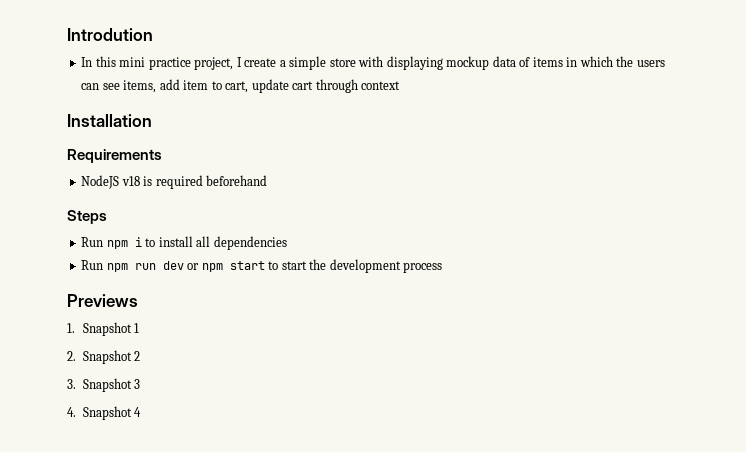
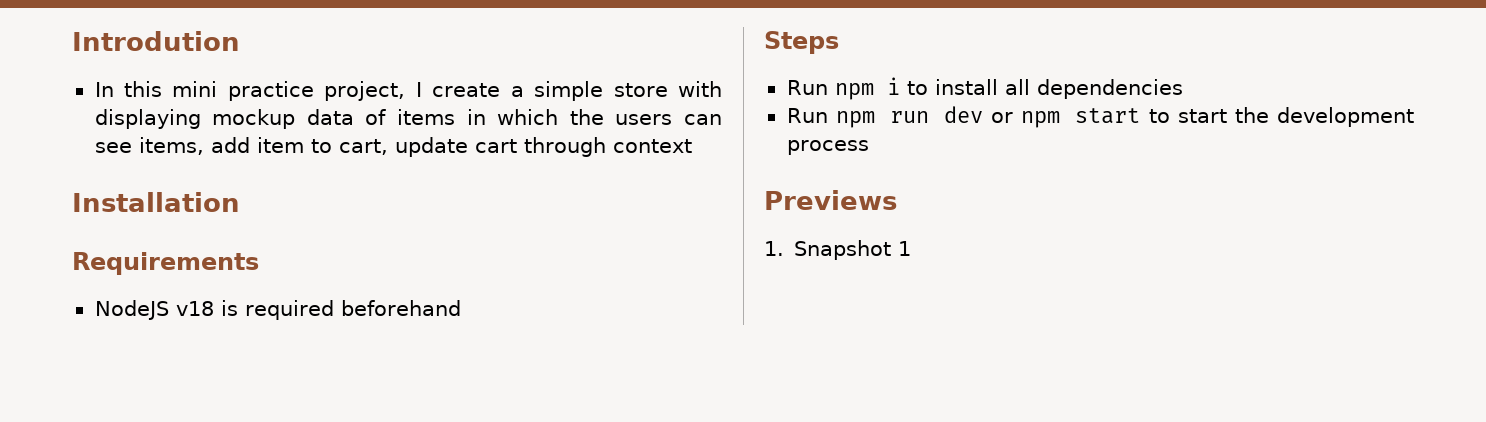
[67,350,141,364] [67,378,141,392] [67,406,142,420] // 2. Snapshot 2 // 3. Snapshot 3 // 4. Snapshot 4 -> (912, 248) none

